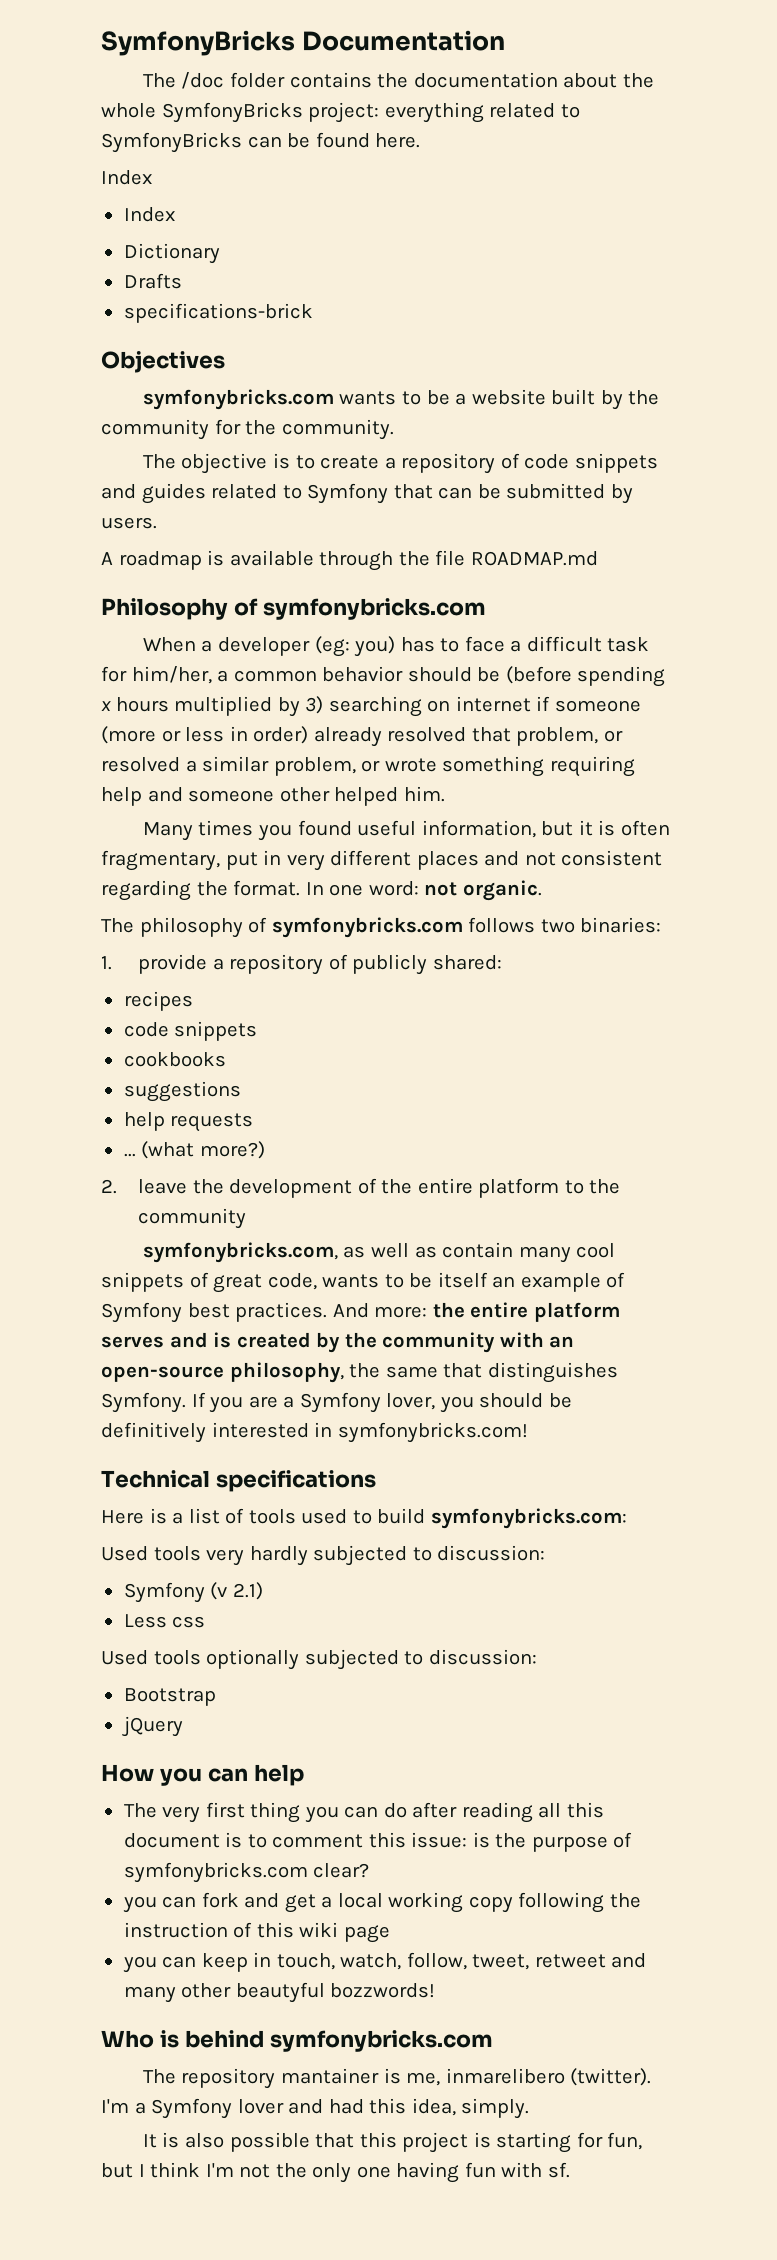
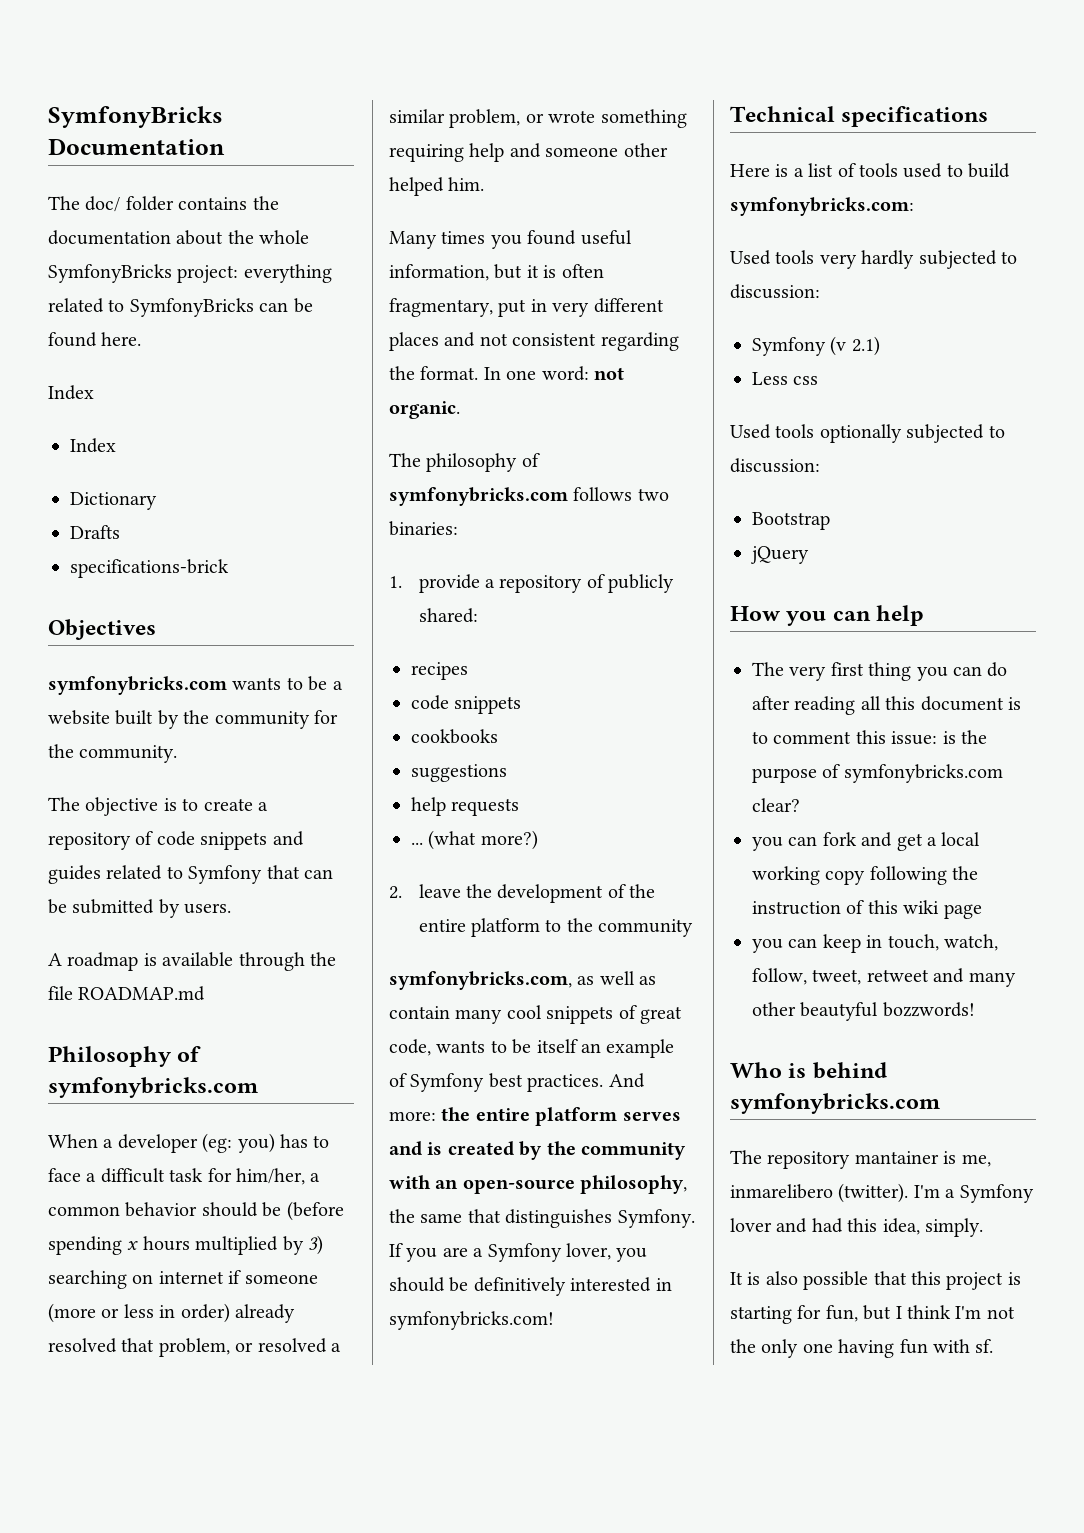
[181,72,225,89] /doc -> [85,196,121,212] doc/

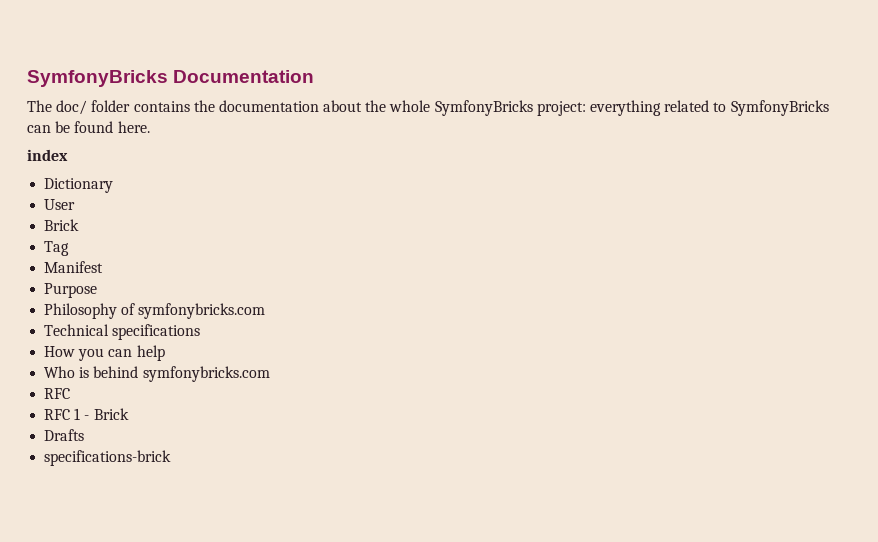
[48,385,94,400] [70,438,116,453] Index // Index -> [27,149,68,161] index
[70,525,120,539] [70,559,229,578] [48,619,156,640] [48,676,343,695] [48,710,338,729] [48,744,178,763] [48,797,268,816] [48,831,304,850] [48,865,333,884] [48,899,232,918] [48,952,336,971] [48,986,206,1001] [48,1046,202,1067] [48,1077,258,1098] [48,1133,330,1153] [48,1168,321,1185] [48,1201,344,1221] [48,1235,323,1255] [48,1270,318,1289] [48,1303,295,1323] [48,1338,341,1357] [389,109,687,128] [389,143,668,162] [389,177,485,196] [389,230,632,249] [389,264,604,281] [389,298,664,317] [389,332,679,351] [389,366,624,381] [389,401,460,419] [389,453,540,472] [389,487,669,506] [389,521,458,536] [389,574,675,593] [418,608,478,623] [411,662,468,680] [411,695,522,714] [411,729,498,744] [411,764,507,782] [411,797,520,816] [411,830,538,850] [389,884,656,903] [418,918,694,937] [389,971,657,990] [389,1005,682,1024] [389,1039,675,1058] [389,1073,645,1092] [389,1107,681,1126] [389,1141,686,1160] [389,1175,688,1194] [389,1209,695,1228] [389,1243,648,1262] [389,1277,672,1296] [389,1311,554,1330] [730,106,989,127] [730,163,1011,178] [730,197,914,216] [730,250,1017,269] [730,284,820,299] [752,336,880,356] [752,372,819,385] [730,424,1005,443] [730,458,820,473] [752,512,830,530] [751,546,809,564] [730,605,925,626] [752,662,1008,681] [752,696,1021,715] [752,730,987,745] [752,764,1003,783] [752,798,800,812] [752,832,981,851] [752,866,979,885] [752,900,982,919] [752,934,998,953] [752,968,1016,987] [752,1002,975,1021] [730,1062,887,1079] [730,1093,940,1114] [730,1150,991,1169] [730,1183,1034,1203] [730,1218,983,1237] [730,1271,1021,1290] [730,1305,1015,1324] [730,1339,994,1358] Drafts // specifications-brick // Objectives // symfonybricks.com wants to be a website built by the community for the community. // The objective is to create a repository of code snippets and guides related to Symfony that can be submitted by users. // A roadmap is available through the file ROADMAP.md // Philosophy of symfonybricks.com // When a developer (eg: you) has to face a difficult task for him/her, a common behavior should be (before spending x hours multiplied by 3) searching on internet if someone (more or less in order) already resolved that problem, or resolved a similar problem, or wrote something requiring help and someone other helped him. // Many times you found useful information, but it is often fragmentary, put in very different places and not consistent regarding the format. In one word: not organic. // The philosophy of symfonybricks.com follows two binaries: // 1. provide a repository of publicly shared: // recipes // code snippets // cookbooks // suggestions // help requests // ... (what more?) // 2. leave the development of the entire platform to the community // symfonybricks.com, as well as contain many cool snippets of great code, wants to be itself an example of Symfony best practices. And more: the entire platform serves and is created by the community with an open-source philosophy, the same that distinguishes Symfony. If you are a Symfony lover, you should be definitively interested in symfonybricks.com! // Technical specifications // Here is a list of tools used to build symfonybricks.com: // Used tools very hardly subjected to discussion: // Symfony (v 2.1) // Less css // Used tools optionally subjected to discussion: // Bootstrap // jQuery // How you can help // The very first thing you can do after reading all this document is to comment this issue: is the purpose of symfonybricks.com clear? // you can fork and get a local working copy following the instruction of this wiki page // you can keep in touch, watch, follow, tweet, retweet and many other beautyful bozzwords! // Who is behind symfonybricks.com // The repository mantainer is me, inmarelibero (twitter). I'm a Symfony lover and had this idea, simply. // It is also possible that this project is starting for fun, but I think I'm not the only one having fun with sf. -> [44,199,76,210] [44,219,80,231] [44,241,70,256] [44,261,104,273] [44,283,98,298] [44,303,266,319] [44,324,201,340] [44,345,165,361] [44,366,270,382] [44,388,71,399] [44,408,129,420] [44,429,85,441] [44,450,172,466] User // Brick // Tag // Manifest // Purpose // Philosophy of symfonybricks.com // Technical specifications // How you can help // Who is behind symfonybricks.com // RFC // RFC 1 - Brick // Drafts // specifications-brick

